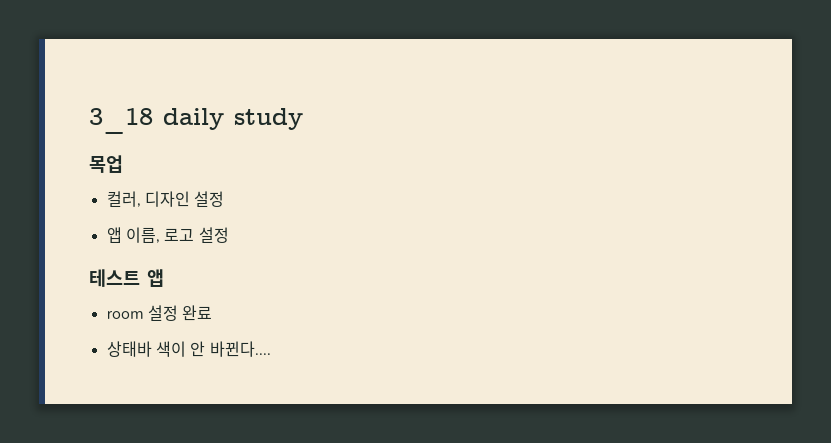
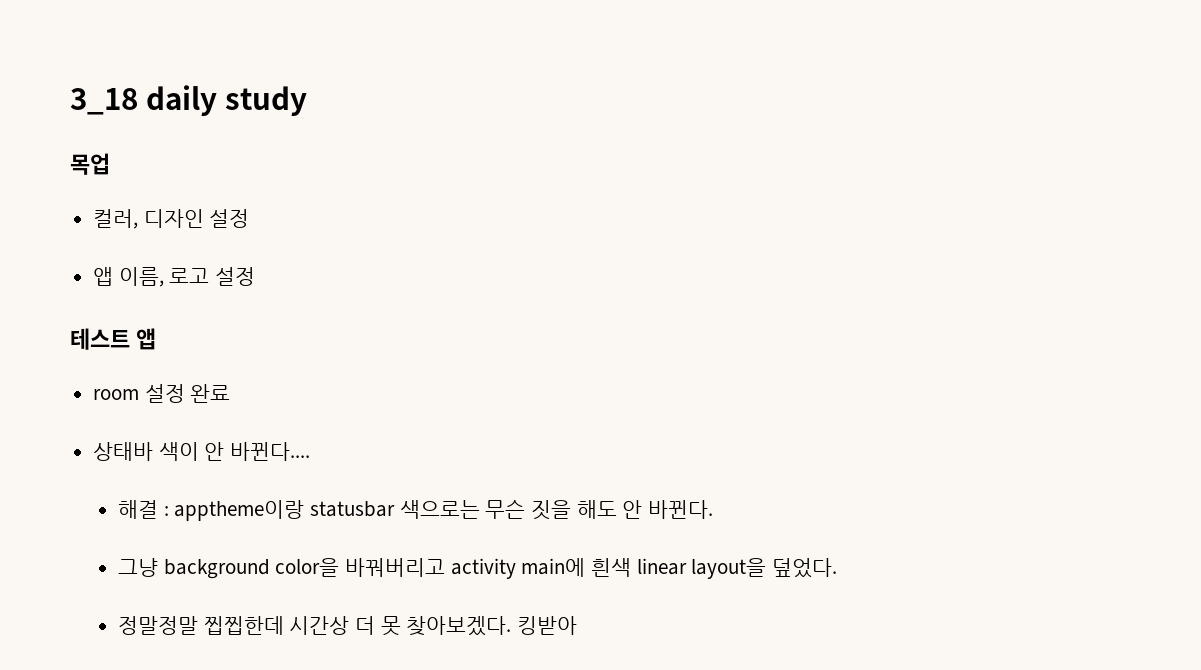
(271, 349) none -> [117,499,713,521] [117,558,837,579] [117,616,577,636] // 해결 : apptheme이랑 statusbar 색으로는 무슨 짓을 해도 안 바뀐다. // 그냥 background color을 바꿔버리고 activity main에 흰색 linear layout을 덮었다. // 정말정말 찝찝한데 시간상 더 못 찾아보겠다. 킹받아

